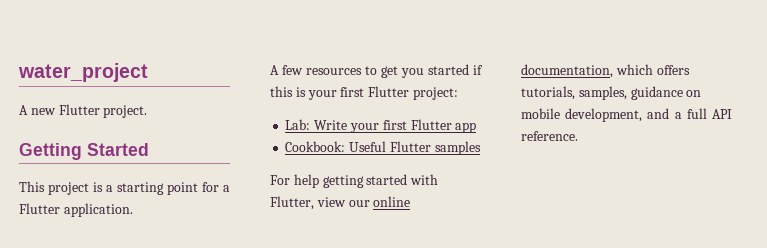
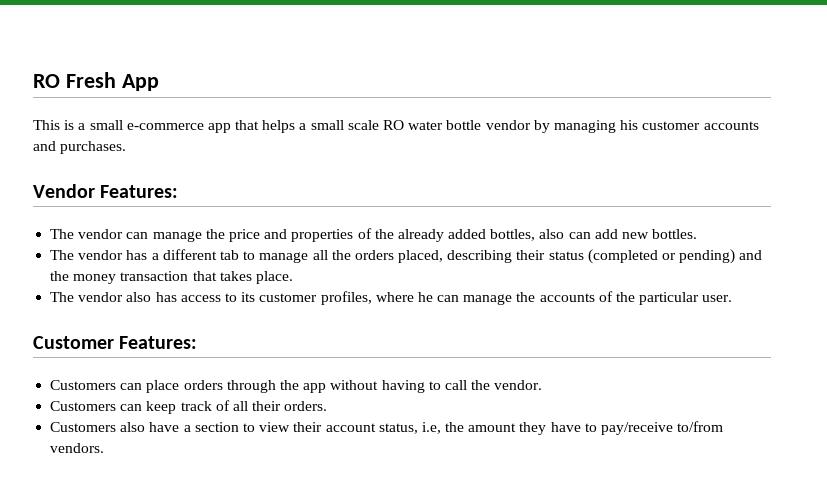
[18,63,148,82] [19,104,148,118] [19,143,149,160] water_project // A new Flutter project. // Getting Started -> [33,72,159,91] RO Fresh App
[48,182,89,195] project -> (60, 125) none
[117,182,230,195] [19,203,133,217] [270,64,483,78] [270,86,458,100] [285,119,477,133] [285,141,481,155] [270,174,439,188] [270,196,411,210] [521,64,690,78] [521,86,702,100] [521,108,732,122] [521,131,578,141] starting point for a Flutter application. // A few resources to get you started if this is your first Flutter project: // Lab: Write your first Flutter app // Cookbook: Useful Flutter samples // For help getting started with Flutter, view our online documentation, which offers tutorials, samples, guidance on mobile development, and a full API reference. -> [89,120,759,133] [33,141,127,154] [33,184,179,198] [50,228,698,242] [50,249,763,264] [50,271,293,284] [50,291,733,305] [33,336,198,349] [50,380,543,393] [50,400,328,414] [50,421,724,435] [50,443,105,453] small e-commerce app that helps a small scale RO water bottle vendor by managing his customer accounts and purchases. // Vendor Features: // The vendor can manage the price and properties of the already added bottles, also can add new bottles. // The vendor has a different tab to manage all the orders placed, describing their status (completed or pending) and the money transaction that takes place. // The vendor also has access to its customer profiles, where he can manage the accounts of the particular user. // Customer Features: // Customers can place orders through the app without having to call the vendor. // Customers can keep track of all their orders. // Customers also have a section to view their account status, i.e, the amount they have to pay/receive to/from vendors.

